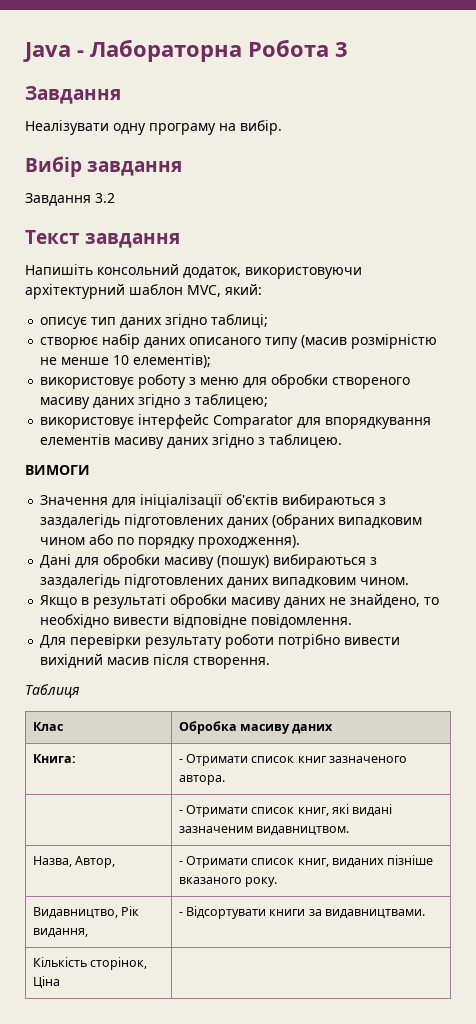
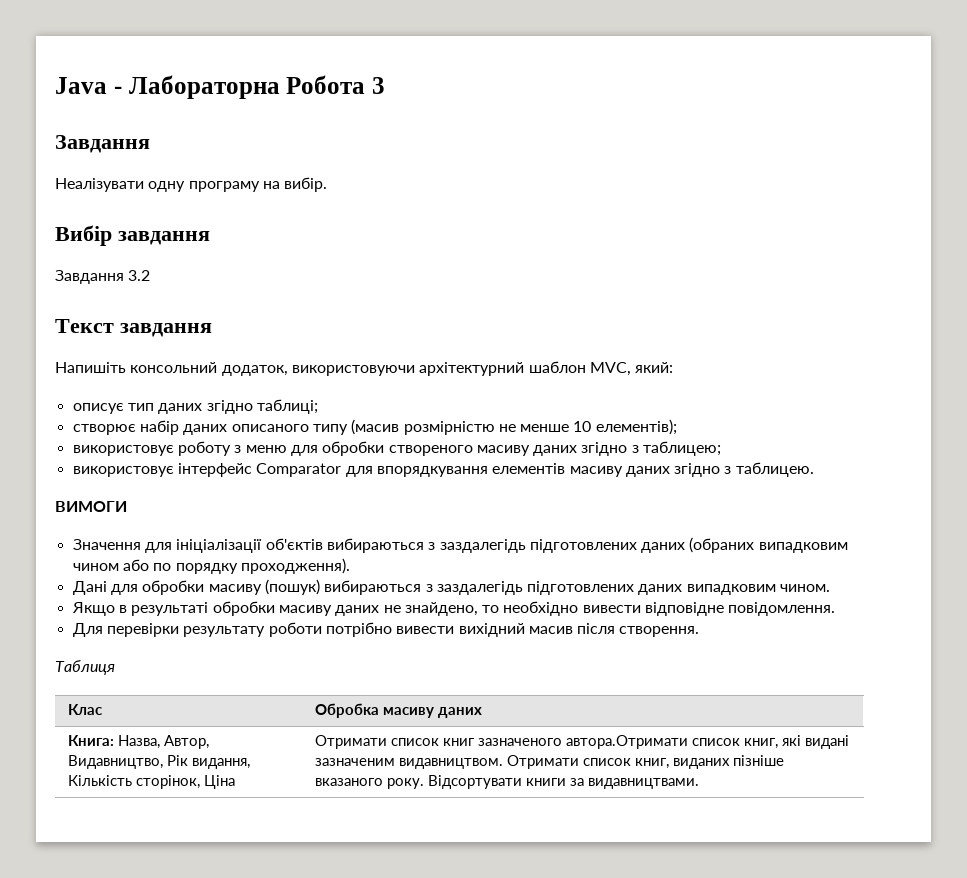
[178,759,183,763] | - -> [117,735,209,749] [67,755,250,769] [67,775,235,789] Назва, Автор, Видавництво, Рік видання, Кількість сторінок, Ціна |
[178,775,225,785] [178,805,248,817] автора. // | - Отримати -> [565,735,688,749] автора.Отримати
[32,856,115,868] [178,861,183,865] // Назва, Автор, | - -> (503, 763) none
[32,906,139,919] [32,928,88,938] [178,912,183,916] // Видавництво, Рік видання, | - -> (424, 783) none
[32,957,147,970] [32,976,60,988] // Кількість сторінок, Ціна | -> (699, 783) none

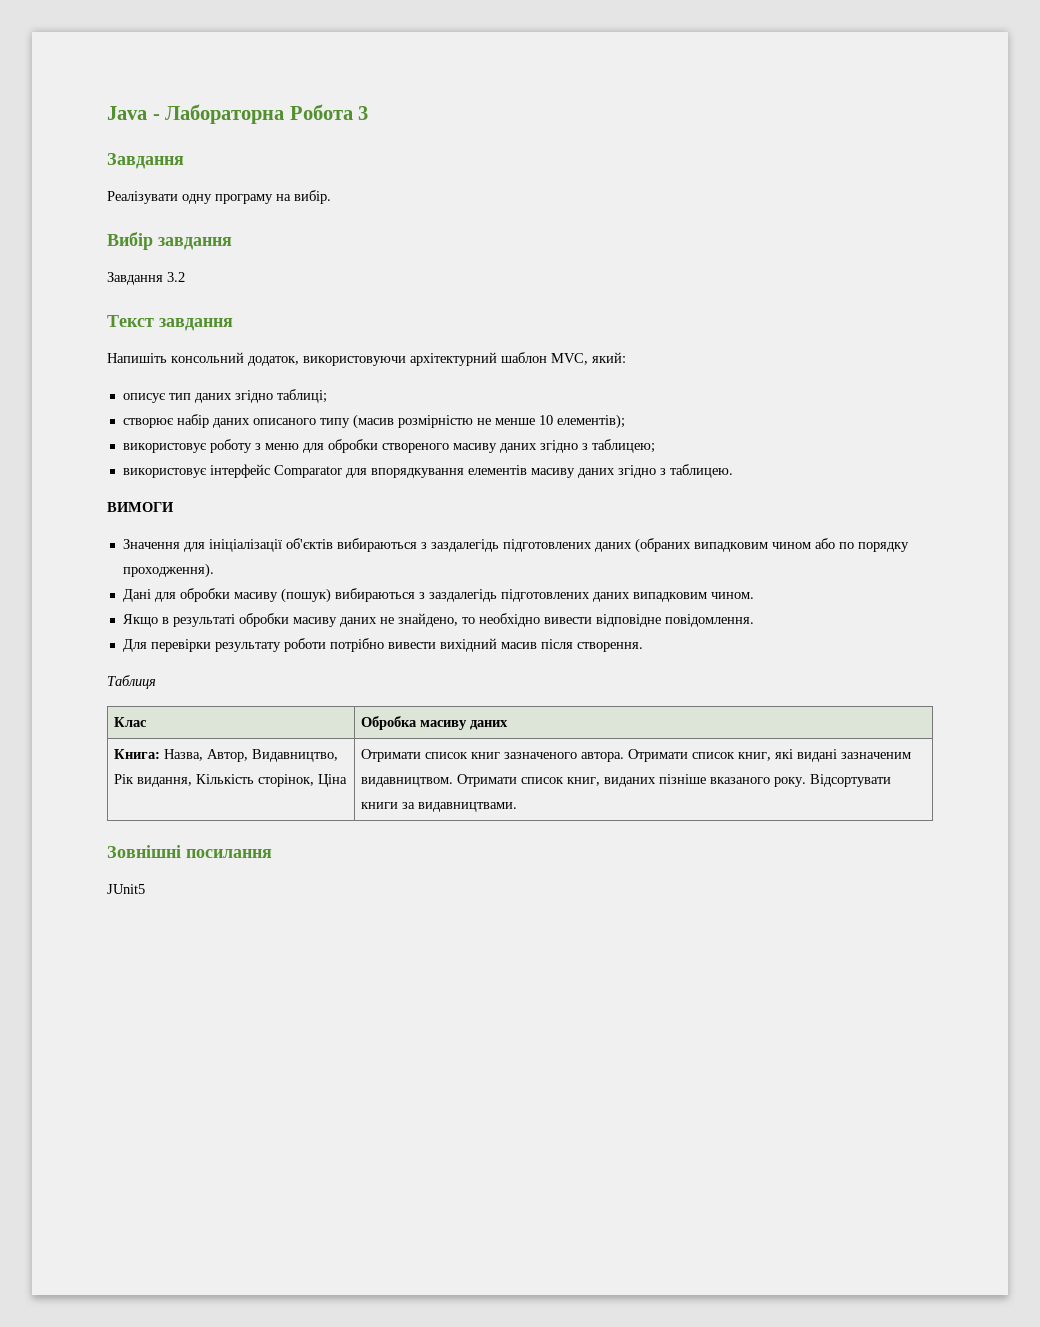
[55,178,144,192] Hеалізувати -> [107,191,178,204] Реалізувати
[565,735,688,749] автора.Отримати -> [580,749,688,762] автора. Отримати
(699, 783) none -> [107,845,272,858] [107,884,145,894] // Зовнішні посилання // JUnit5

